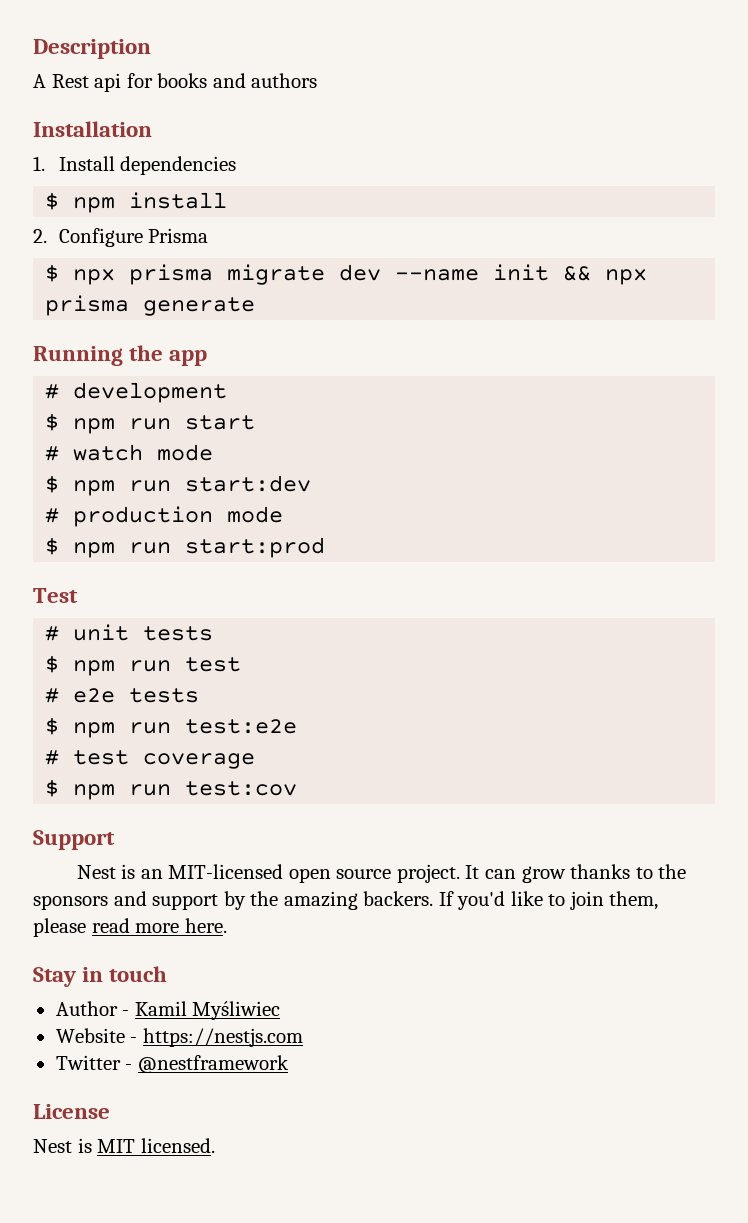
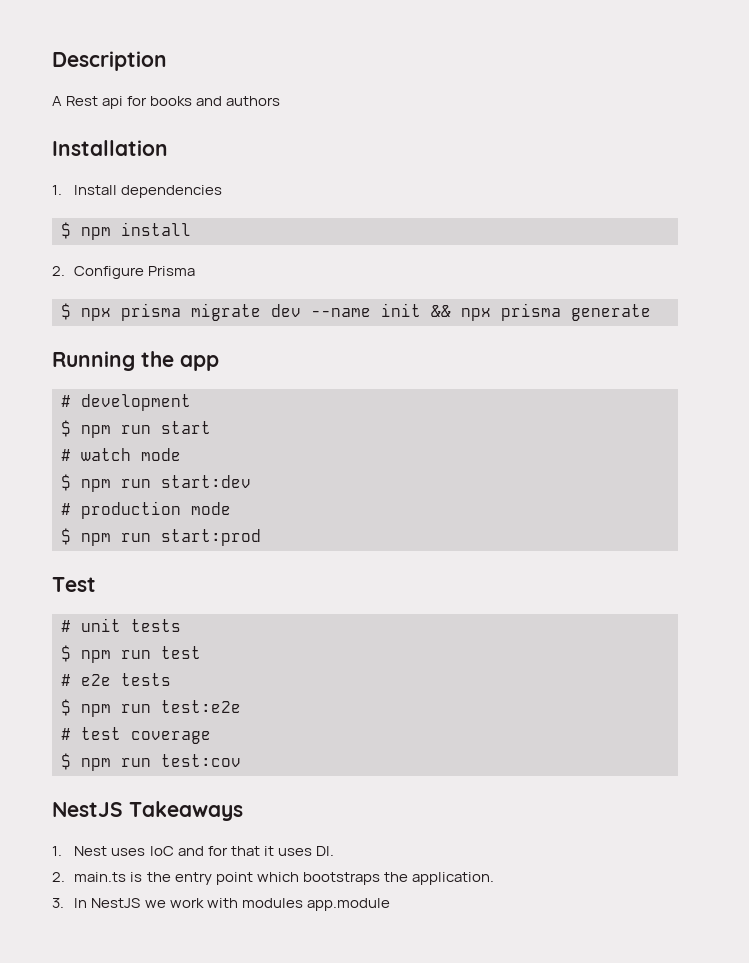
[33,830,115,850] [76,864,687,883] [33,891,659,910] [33,918,227,937] [33,966,168,987] [55,1001,281,1020] [55,1028,303,1047] [55,1055,289,1073] [33,1104,110,1119] [33,1138,215,1153] Support // Nest is an MIT-licensed open source project. It can grow thanks to the sponsors and support by the amazing backers. If you'd like to join them, please read more here. // Stay in touch // Author - Kamil Myśliwiec // Website - https://nestjs.com // Twitter - @nestframework // License // Nest is MIT licensed. -> [52,801,243,821] [52,846,334,856] [52,872,494,885] [52,898,390,911] NestJS Takeaways // 1. Nest uses IoC and for that it uses DI. // 2. main.ts is the entry point which bootstraps the application. // 3. In NestJS we work with modules app.module

